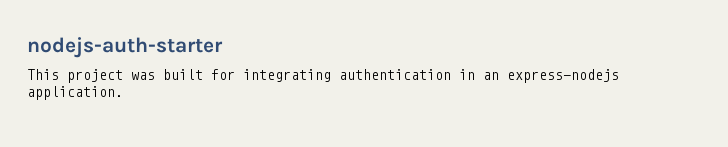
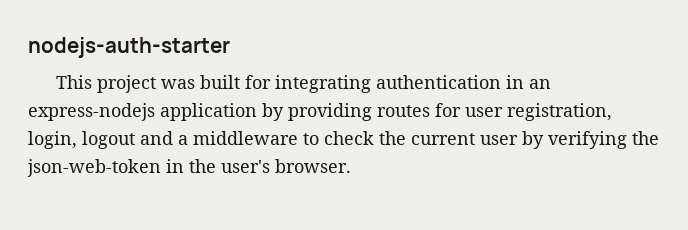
[27,86,123,100] application. -> [160,103,612,121] [28,131,659,149] [27,159,351,177] application by providing routes for user registration, login, logout and a middleware to check the current user by verifying the json-web-token in the user's browser.

